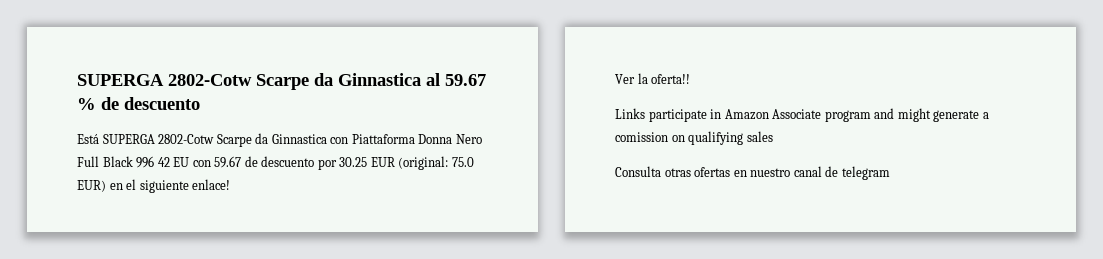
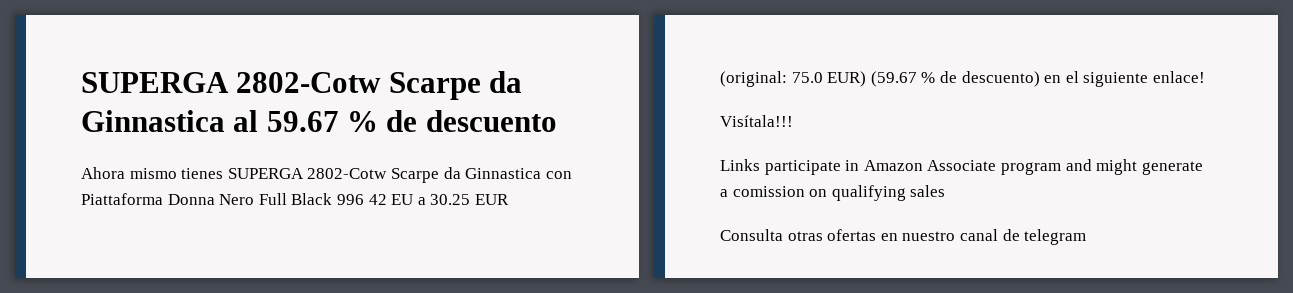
[77,134,99,144] Está -> [81,167,224,179] Ahora mismo tienes
[192,156,337,170] con 59.67 de descuento por -> [417,197,426,205] a
(106, 186) none -> [870,71,1040,87] (59.67 % de descuento)
[615,73,691,84] Ver la oferta!! -> [720,115,793,127] Visítala!!!

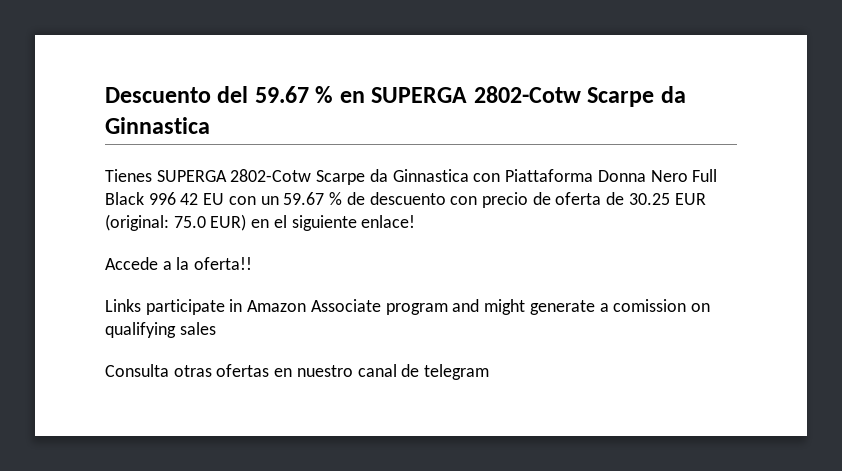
[81,71,523,100] [81,110,557,132] [81,167,224,179] SUPERGA 2802-Cotw Scarpe da Ginnastica al 59.67 % de descuento // Ahora mismo tienes -> [105,86,686,107] [105,117,210,134] [105,169,152,182] Descuento del 59.67 % en SUPERGA 2802-Cotw Scarpe da Ginnastica // Tienes
[417,197,426,205] a -> [228,192,625,208] con un 59.67 % de descuento con precio de oferta de
[870,71,1040,87] (59.67 % de descuento) -> (247, 222) none
[720,115,793,127] Visítala!!! -> [105,257,253,270] Accede a la oferta!!

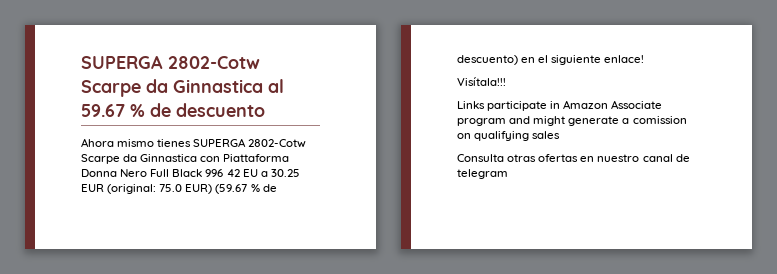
[105,86,686,107] [105,117,210,134] [105,169,152,182] Descuento del 59.67 % en SUPERGA 2802-Cotw Scarpe da Ginnastica // Tienes -> [81,55,260,69] [81,79,284,97] [81,103,265,117] [81,138,192,147] SUPERGA 2802-Cotw Scarpe da Ginnastica al 59.67 % de descuento // Ahora mismo tienes
[228,192,625,208] con un 59.67 % de descuento con precio de oferta de -> [260,171,268,177] a
(247, 222) none -> [215,184,277,194] [457,55,518,65] (59.67 % de descuento)
[105,257,253,270] Accede a la oferta!! -> [457,77,506,86] Visítala!!!

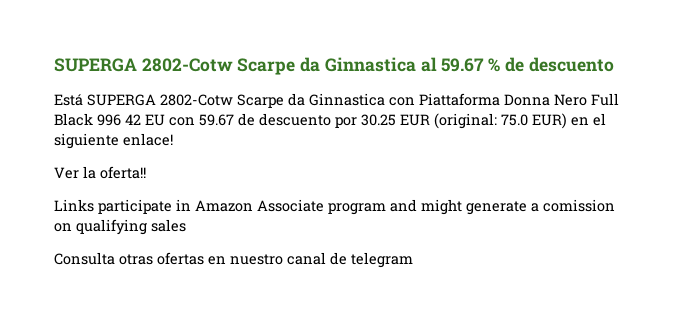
[81,138,192,147] Ahora mismo tienes -> [54,94,83,106] Está
[260,171,268,177] a -> [169,113,357,128] con 59.67 de descuento por
[215,184,277,194] [457,55,518,65] (59.67 % de descuento) -> (567, 121) none
[457,77,506,86] Visítala!!! -> [54,166,146,179] Ver la oferta!!

